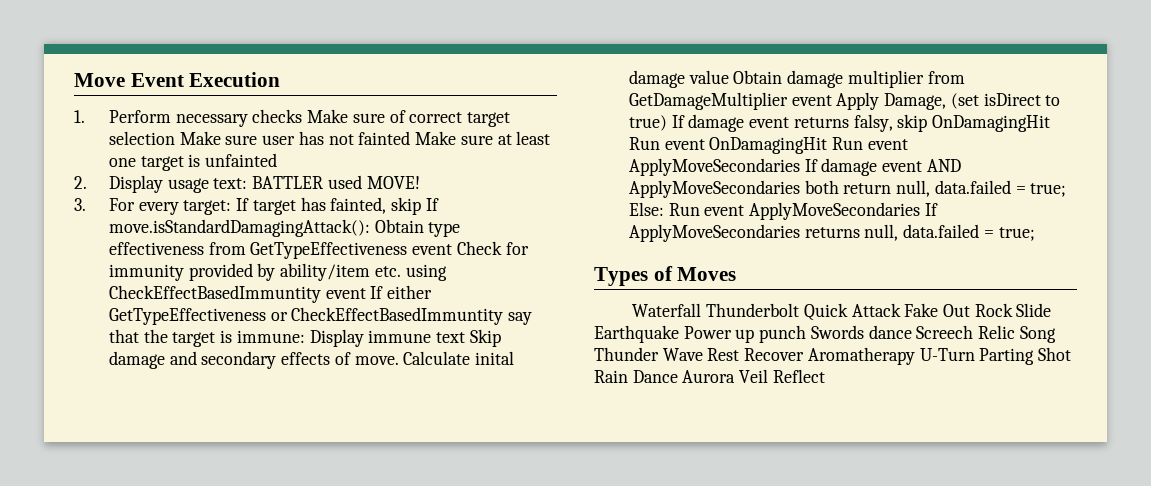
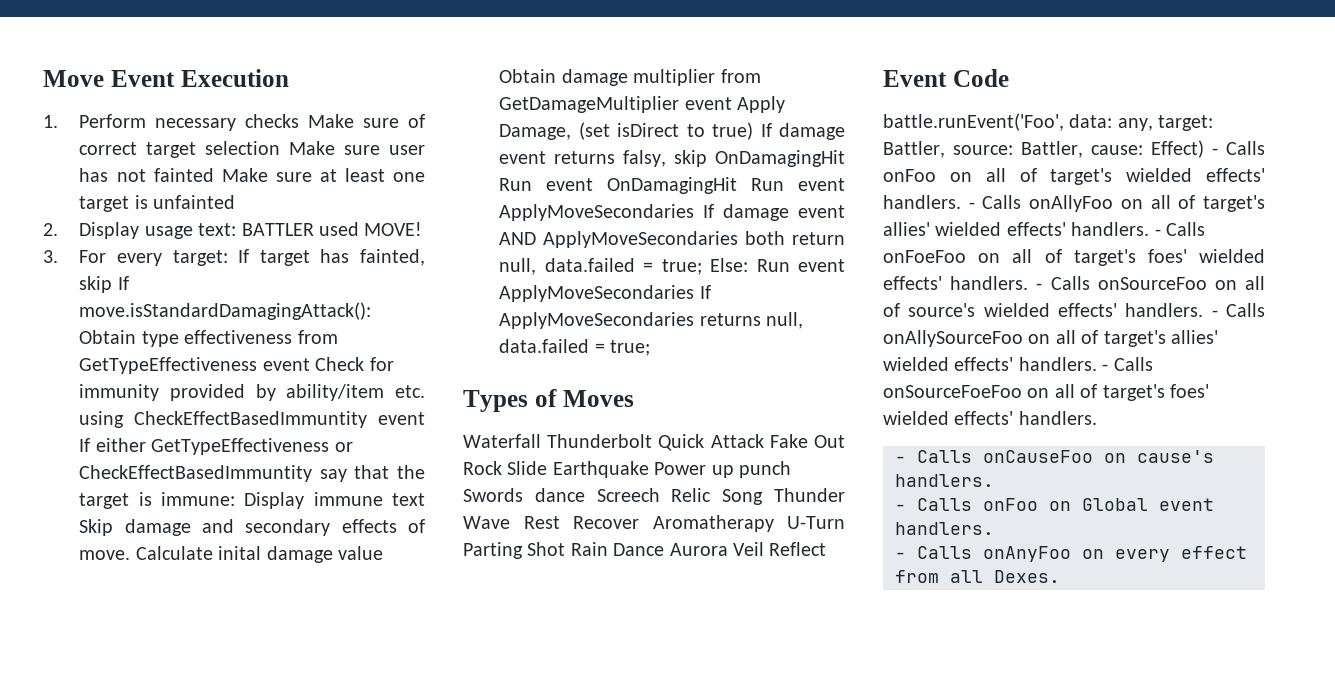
(825, 376) none -> [883,69,1009,87] [883,113,1214,131] [883,140,1265,158] [883,168,1265,185] [883,195,1265,212] [883,222,1205,236] [883,249,1265,266] [883,276,1265,290] [883,303,1265,317] [883,330,1218,347] [883,357,1153,371] [883,384,1209,401] [883,411,1097,425] [895,450,1214,463] [895,474,994,487] [895,498,1214,511] [895,522,994,535] [895,546,1247,562] [895,570,1060,583] // Event Code // battle.runEvent('Foo', data: any, target: Battler, source: Battler, cause: Effect) - Calls onFoo on all of target's wielded effects' handlers. - Calls onAllyFoo on all of target's allies' wielded effects' handlers. - Calls onFoeFoo on all of target's foes' wielded effects' handlers. - Calls onSourceFoo on all of source's wielded effects' handlers. - Calls onAllySourceFoo on all of target's allies' wielded effects' handlers. - Calls onSourceFoeFoo on all of target's foes' wielded effects' handlers. // - Calls onCauseFoo on cause's handlers. // - Calls onFoo on Global event handlers. // - Calls onAnyFoo on every effect from all Dexes.

